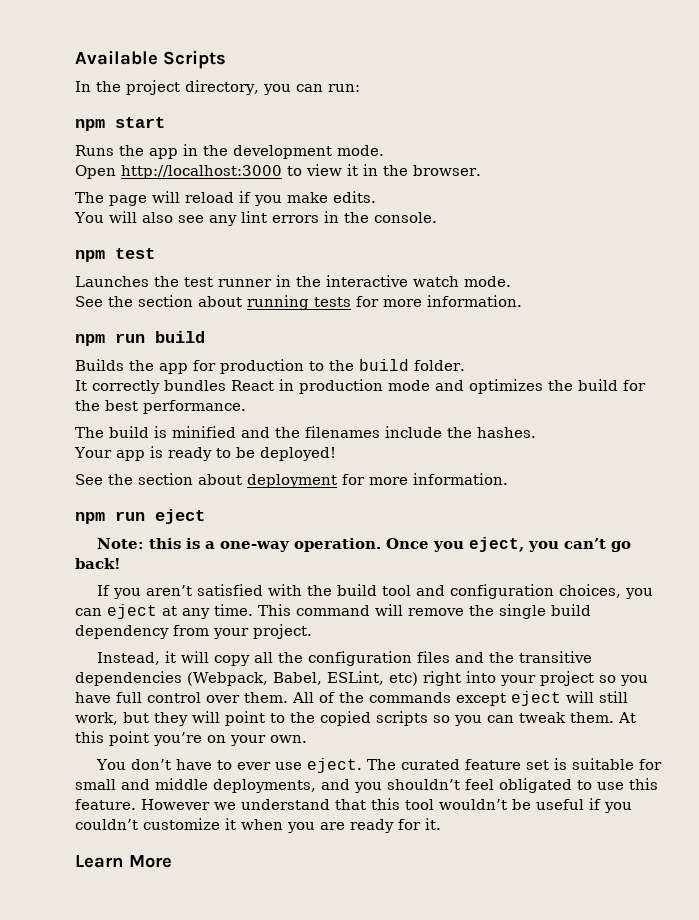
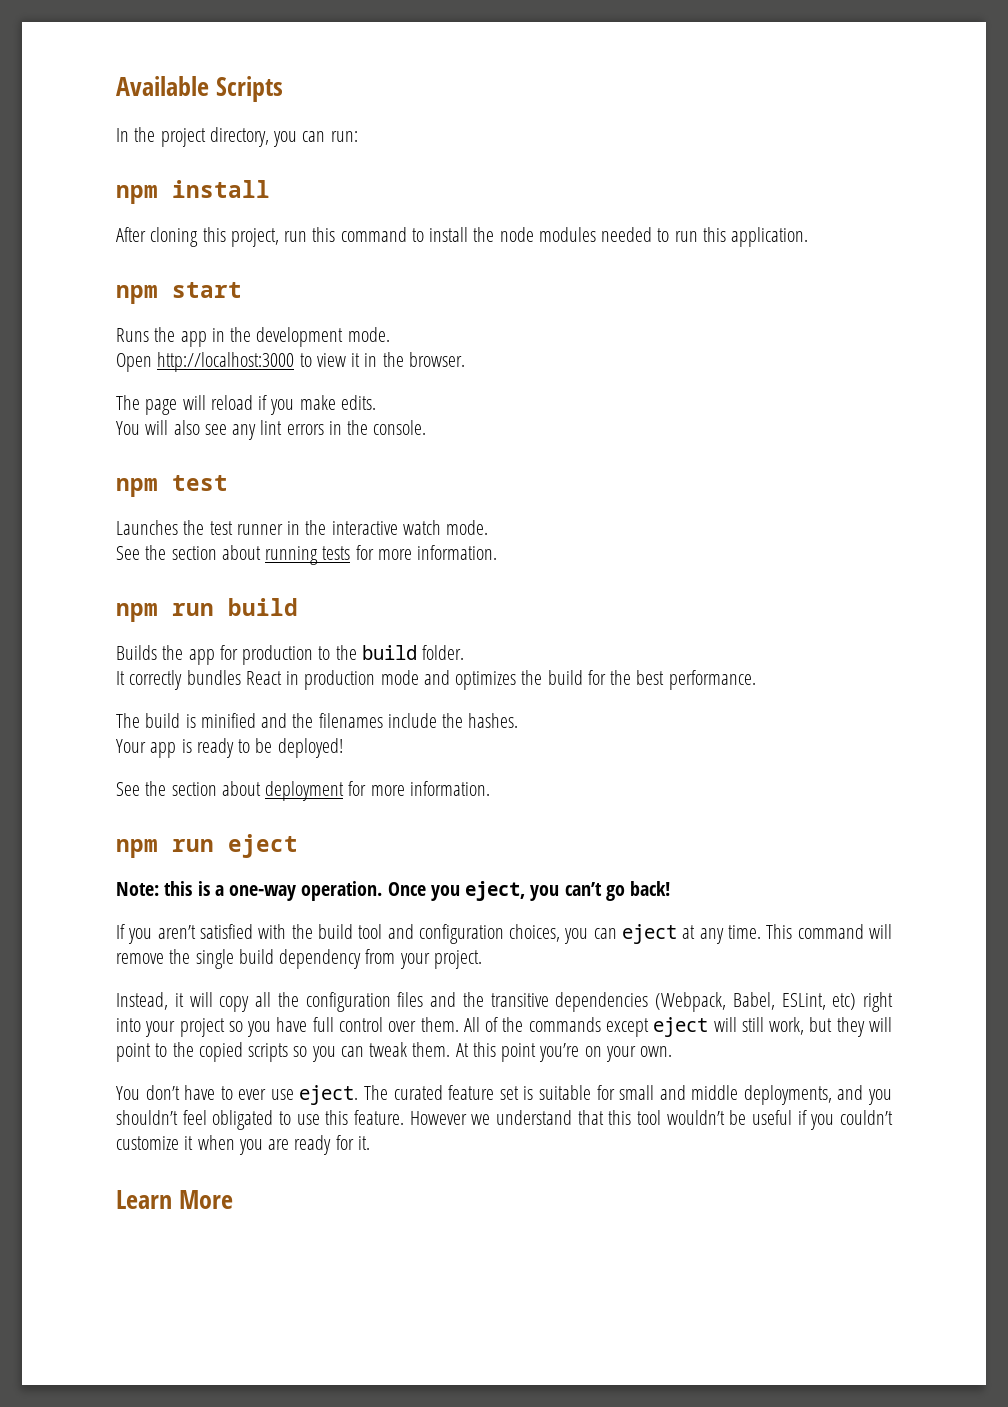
(360, 88) none -> [116,180,270,204] [116,227,809,247] // npm install // After cloning this project, run this command to install the node modules needed to run this application.

